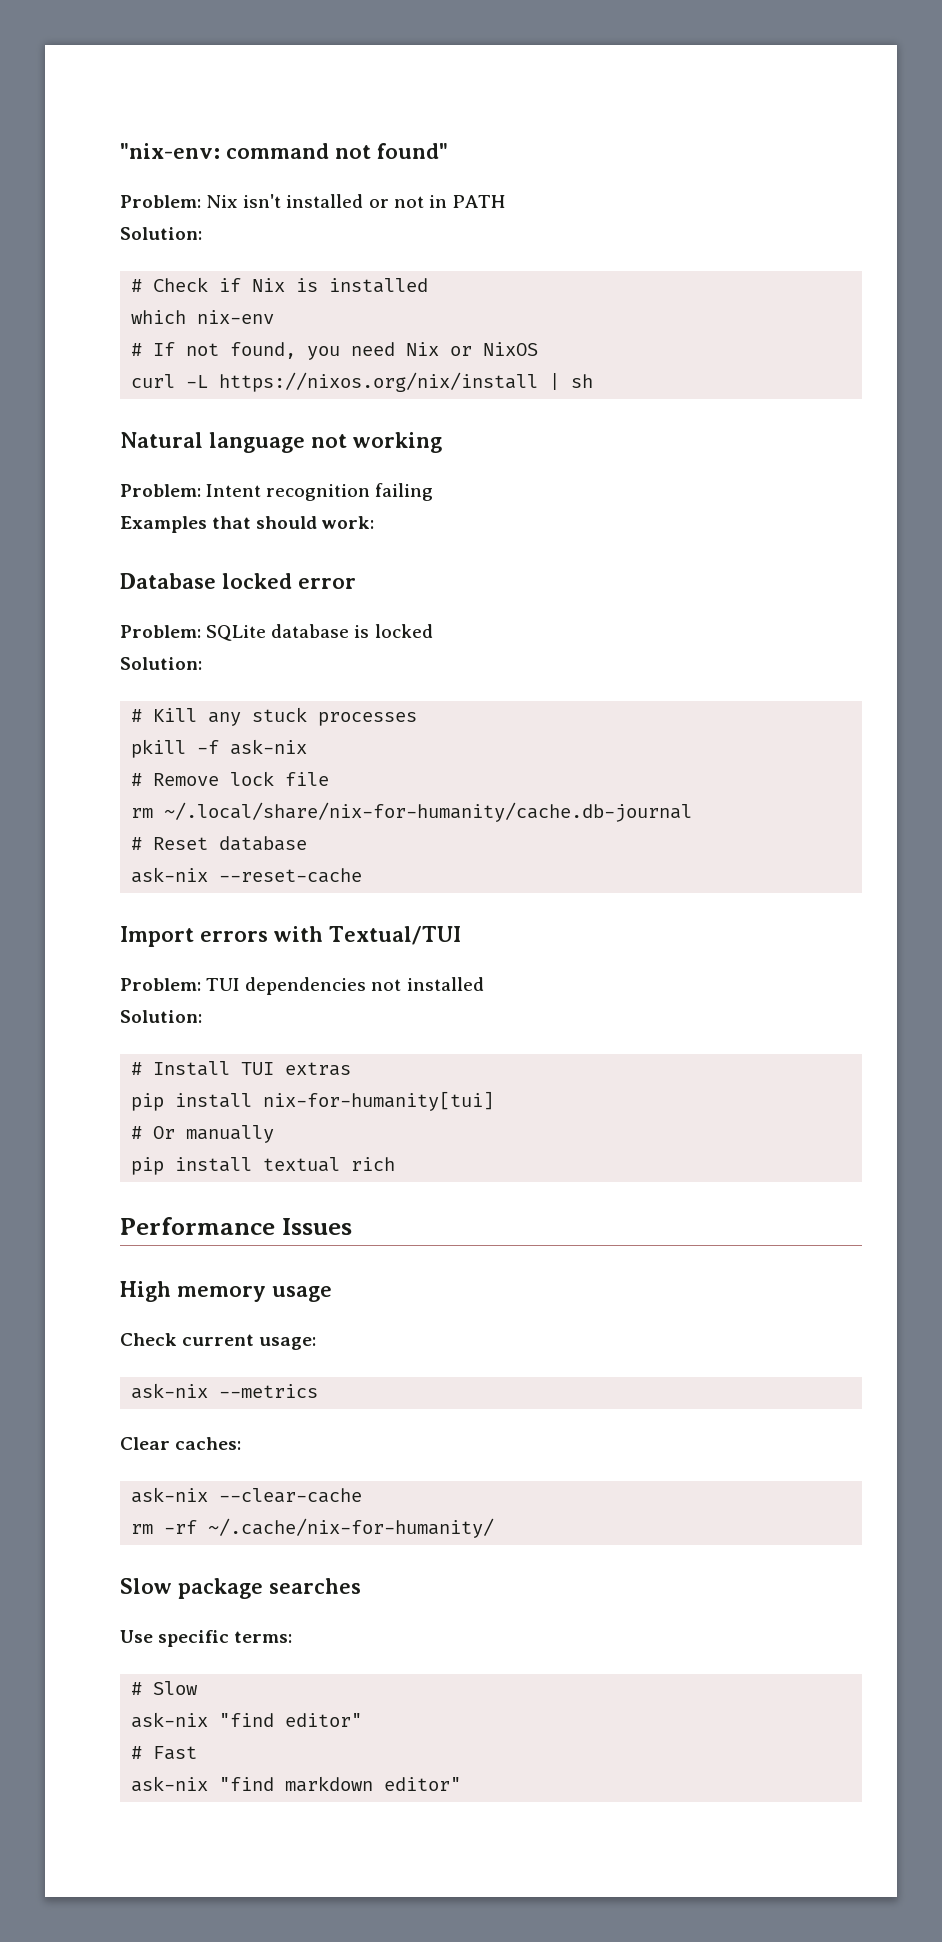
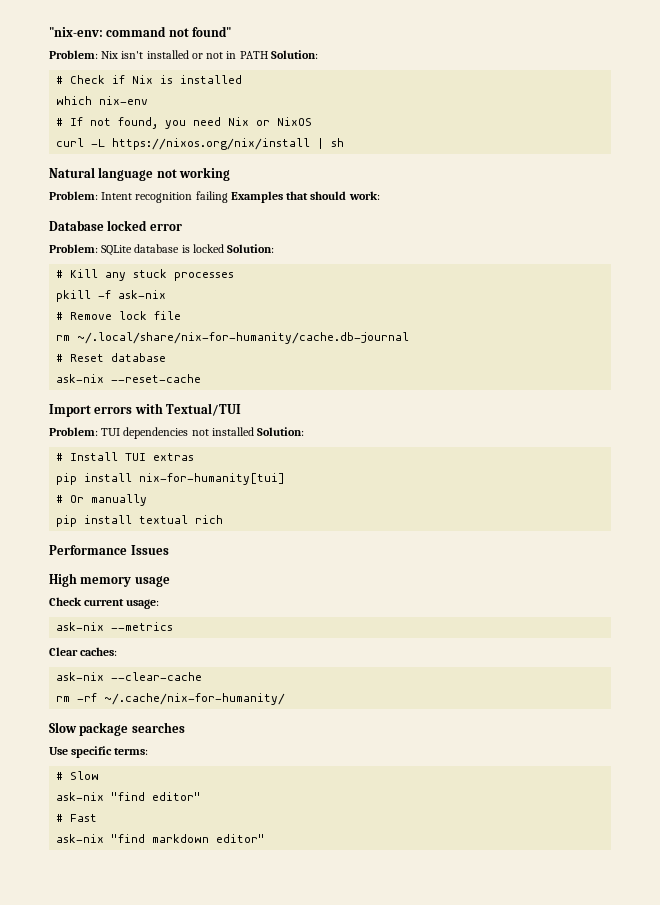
(505, 201) // -> (268, 55) none
(434, 492) // -> (228, 197) none
(433, 631) // -> (224, 248) none
(484, 984) // -> (254, 431) none

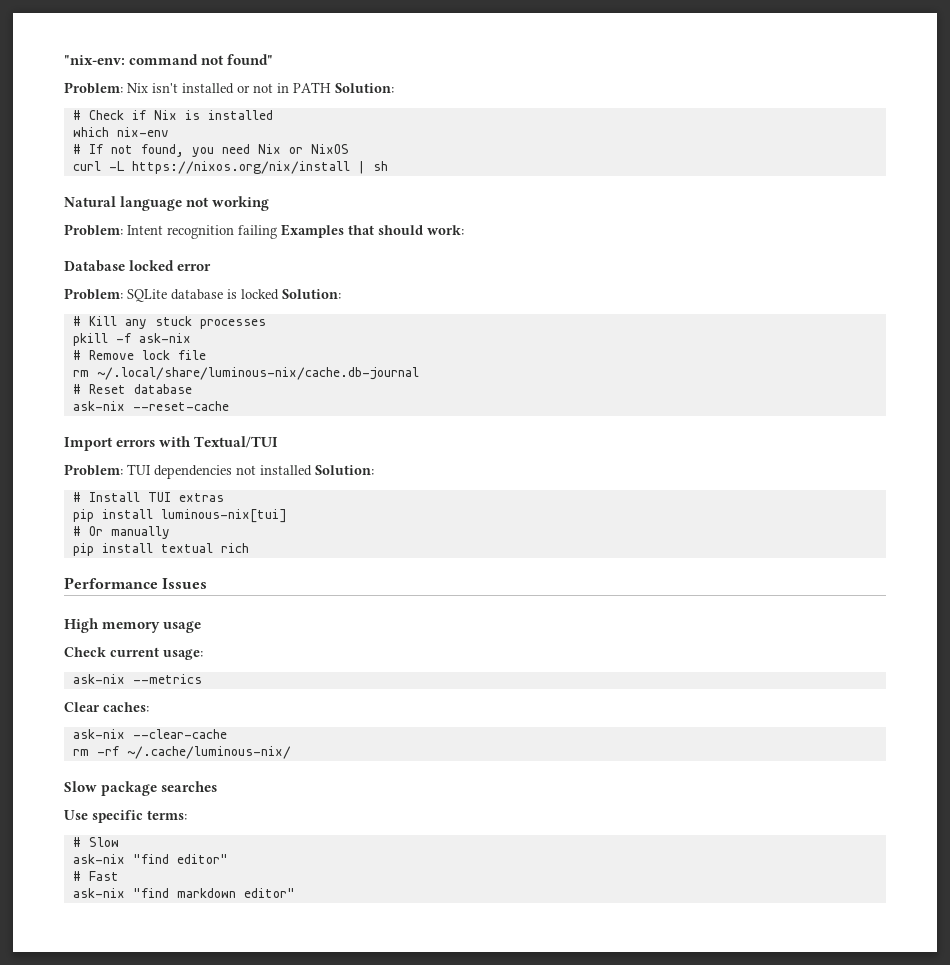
[77,332,410,344] ~/.local/share/nix-for-humanity/cache.db-journal -> [96,367,419,380] ~/.local/share/luminous-nix/cache.db-journal
[139,473,286,485] nix-for-humanity[tui] -> [160,509,287,523] luminous-nix[tui]
[104,693,286,705] ~/.cache/nix-for-humanity/ -> [126,746,291,759] ~/.cache/luminous-nix/

